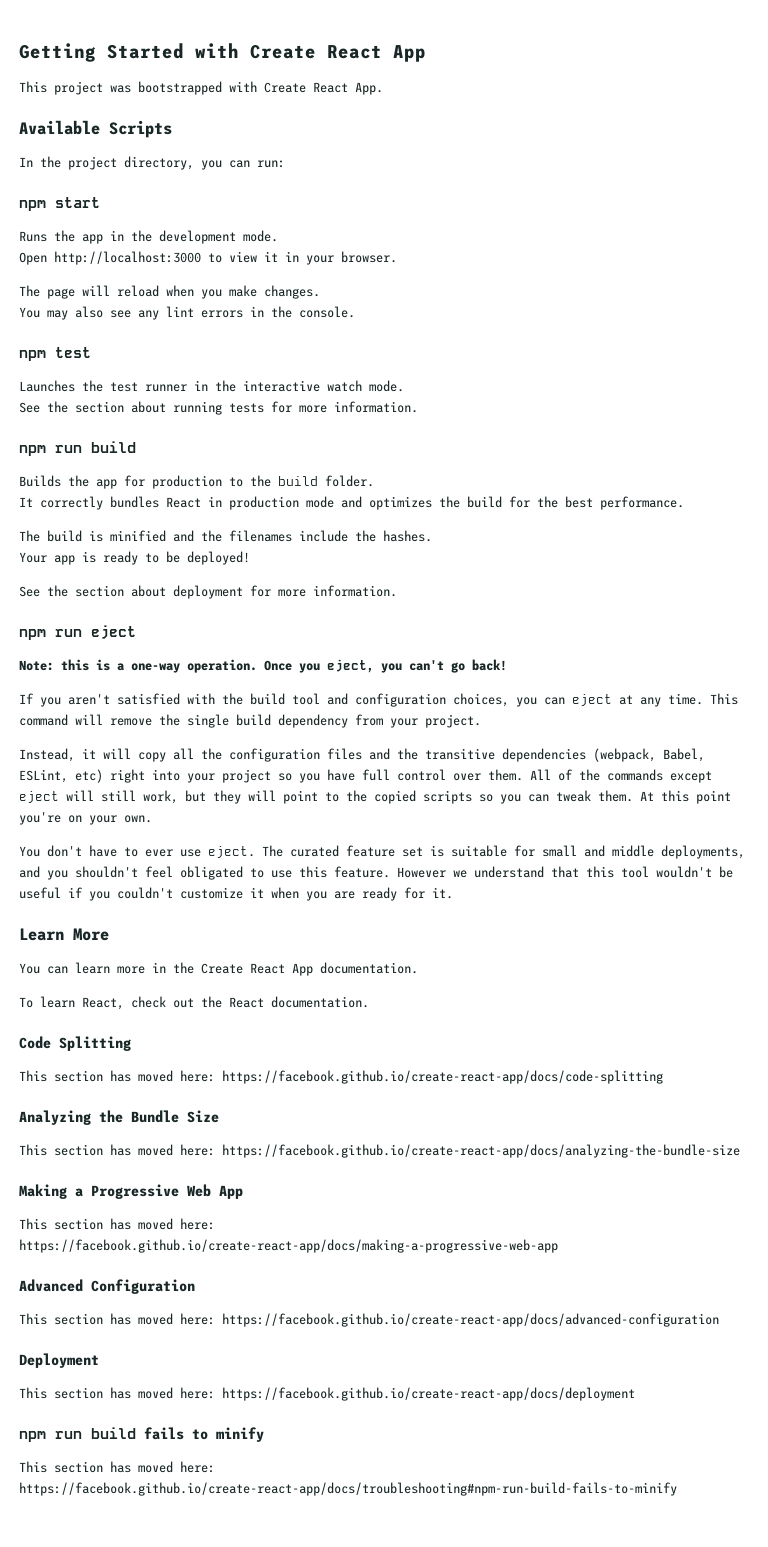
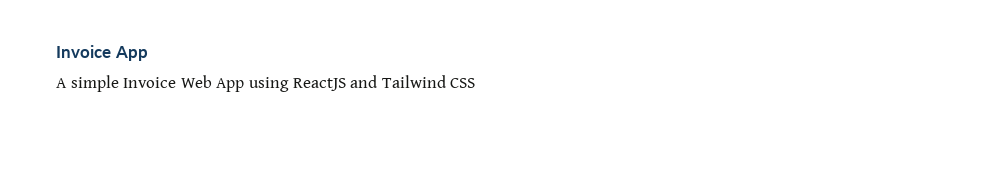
[19,43,426,62] [19,81,383,95] [19,120,172,138] [19,156,285,170] [19,197,100,211] [19,230,278,244] [19,251,397,265] [19,285,320,299] [19,306,355,320] [19,347,91,361] [19,380,404,392] [19,401,418,415] [19,441,136,456] [19,475,374,489] [19,496,684,510] [19,530,432,542] [19,551,250,565] [19,585,397,599] [19,625,136,640] [19,659,507,673] [19,693,738,707] [19,714,481,728] [19,748,705,762] [19,769,712,783] [19,790,731,804] [19,812,152,825] [19,845,745,859] [19,866,733,880] [19,887,453,901] [19,928,109,941] [19,962,418,976] [19,996,369,1010] [19,1036,131,1051] [19,1070,663,1084] [19,1110,219,1125] [19,1144,740,1158] [19,1184,243,1199] [19,1218,215,1230] [19,1239,558,1253] [19,1279,195,1294] [19,1313,719,1327] [19,1353,99,1368] [19,1387,635,1401] [19,1427,264,1442] [19,1461,215,1473] [19,1482,677,1496] Getting Started with Create React App // This project was bootstrapped with Create React App. // Available Scripts // In the project directory, you can run: // npm start // Runs the app in the development mode. // Open http://localhost:3000 to view it in your browser. // The page will reload when you make changes. // You may also see any lint errors in the console. // npm test // Launches the test runner in the interactive watch mode. // See the section about running tests for more information. // npm run build // Builds the app for production to the build folder. // It correctly bundles React in production mode and optimizes the build for the best performance. // The build is minified and the filenames include the hashes. // Your app is ready to be deployed! // See the section about deployment for more information. // npm run eject // Note: this is a one-way operation. Once you eject, you can't go back! // If you aren't satisfied with the build tool and configuration choices, you can eject at any time. This command will remove the single build dependency from your project. // Instead, it will copy all the configuration files and the transitive dependencies (webpack, Babel, ESLint, etc) right into your project so you have full control over them. All of the commands except eject will still work, but they will point to the copied scripts so you can tweak them. At this point you're on your own. // You don't have to ever use eject. The curated feature set is suitable for small and middle deployments, and you shouldn't feel obligated to use this feature. However we understand that this tool wouldn't be useful if you couldn't customize it when you are ready for it. // Learn More // You can learn more in the Create React App documentation. // To learn React, check out the React documentation. // Code Splitting // This section has moved here: https://facebook.github.io/create-react-app/docs/code-splitting // Analyzing the Bundle Size // This section has moved here: https://facebook.github.io/create-react-app/docs/analyzing-the-bundle-size // Making a Progressive Web App // This section has moved here: https://facebook.github.io/create-react-app/docs/making-a-progressive-web-app // Advanced Configuration // This section has moved here: https://facebook.github.io/create-react-app/docs/advanced-configuration // Deployment // This section has moved here: https://facebook.github.io/create-react-app/docs/deployment // npm run build fails to minify // This section has moved here: https://facebook.github.io/create-react-app/docs/troubleshooting#npm-run-build-fails-to-minify -> [56,45,148,61] [56,75,476,92] Invoice App // A simple Invoice Web App using ReactJS and Tailwind CSS

